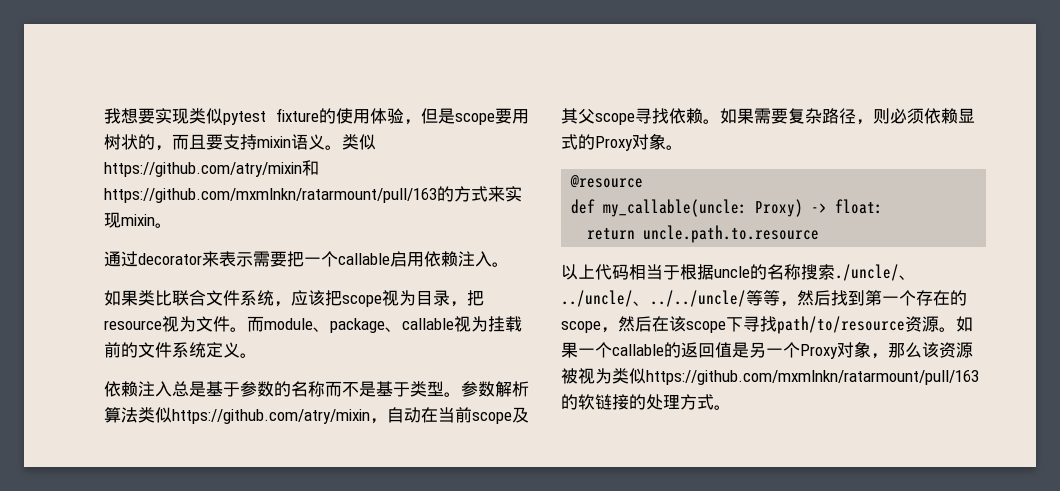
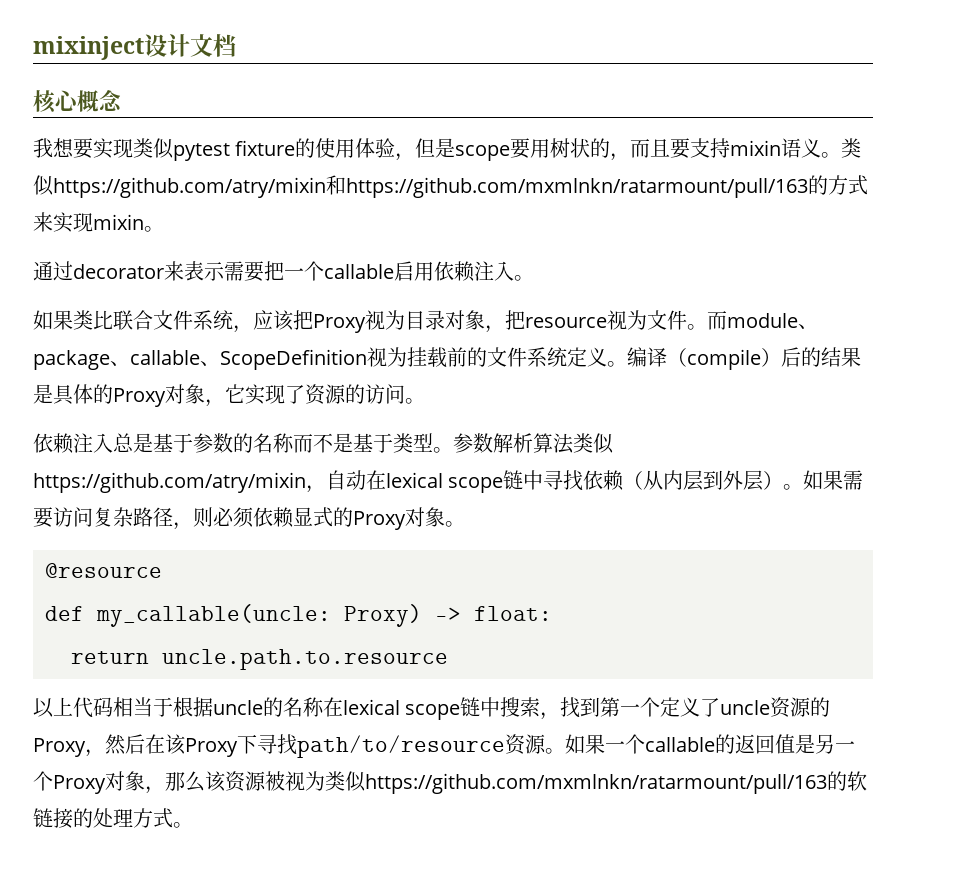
(104, 116) none -> [33,34,236,60] [33,89,122,114] mixinject设计文档 // 核心概念 //
[342,295,382,307] scope -> [313,314,366,333] Proxy
(450, 298) none -> [445,310,485,330] 对象
(454, 324) none -> [200,349,367,370] 、ScopeDefinition
(257, 355) none -> [627,347,861,370] [33,384,425,407] 编译（compile）后的结果是具体的Proxy对象，它实现了资源的访问。
[438,407,529,424] [561,108,703,125] 当前scope及其父scope寻找依赖 -> [386,470,784,493] lexical scope链中寻找依赖（从内层到外层）
(788, 116) none -> [53,507,93,527] 访问
[801,264,916,281] [561,290,967,307] [561,321,601,333] 搜索./uncle/、../uncle/、../../uncle/等等，然后找到第一个存在的scope -> [323,697,831,720] [33,738,86,757] 在lexical scope链中搜索，找到第一个定义了uncle资源的Proxy
[686,321,726,333] scope -> [185,738,238,757] Proxy

